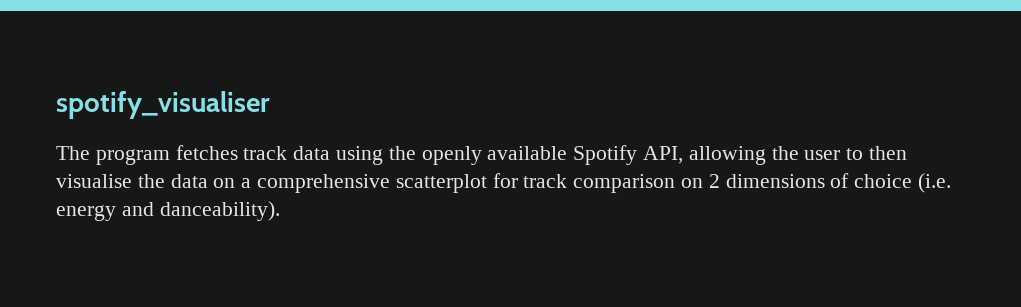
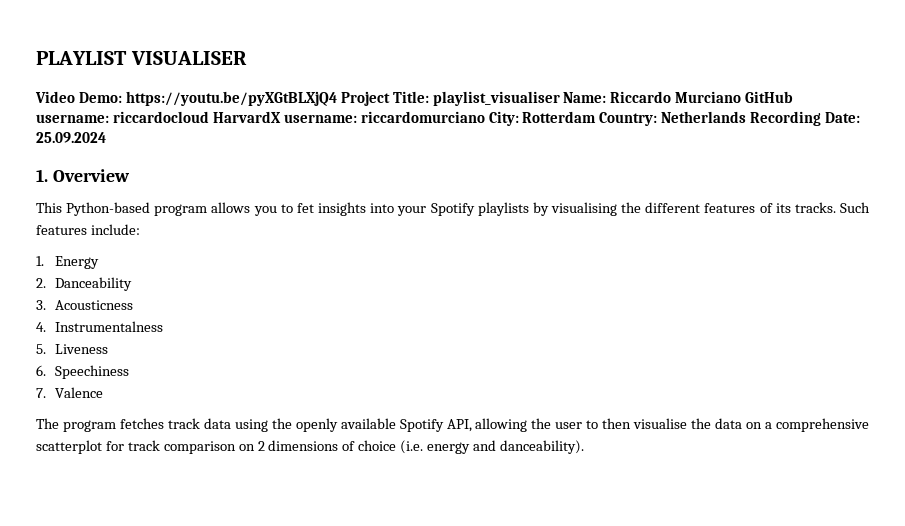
[56,91,270,119] spotify_visualiser -> [36,51,247,65] [35,91,794,106] [36,111,861,126] [36,132,106,143] [36,169,130,182] [36,202,870,216] [36,224,140,235] [36,256,99,269] [36,277,132,291] [36,300,133,310] [36,321,163,332] [36,344,108,354] [36,365,129,379] [36,387,103,398] PLAYLIST VISUALISER // Video Demo: https://youtu.be/pyXGtBLXjQ4 Project Title: playlist_visualiser Name: Riccardo Murciano GitHub username: riccardocloud HarvardX username: riccardomurciano City: Rotterdam Country: Netherlands Recording Date: 25.09.2024 // 1. Overview // This Python-based program allows you to fet insights into your Spotify playlists by visualising the different features of its tracks. Such features include: // 1. Energy // 2. Danceability // 3. Acousticness // 4. Instrumentalness // 5. Liveness // 6. Speechiness // 7. Valence

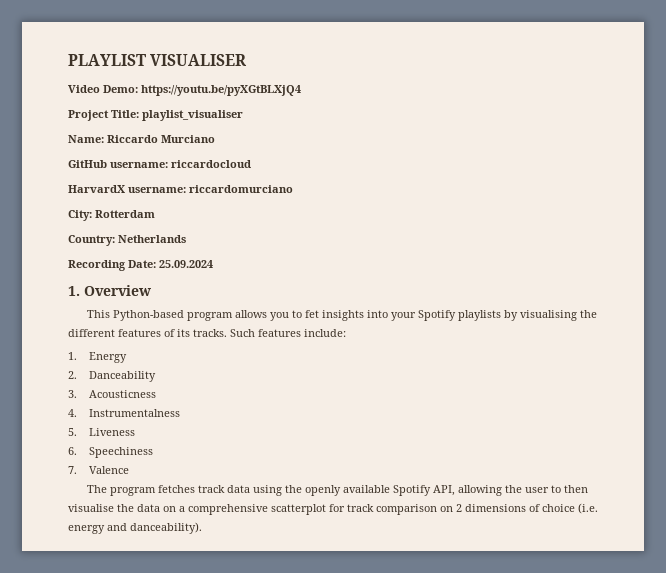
(337, 98) none -> (301, 90) //
(560, 98) none -> (243, 115) //
(742, 97) none -> (215, 139) //
(209, 117) none -> (251, 164) //
(485, 117) none -> (293, 189) //
(597, 117) none -> (155, 214) //
(747, 117) none -> (186, 239) //

